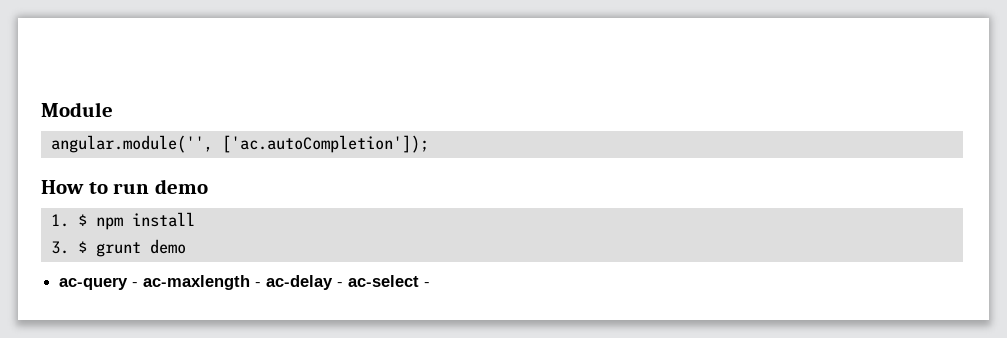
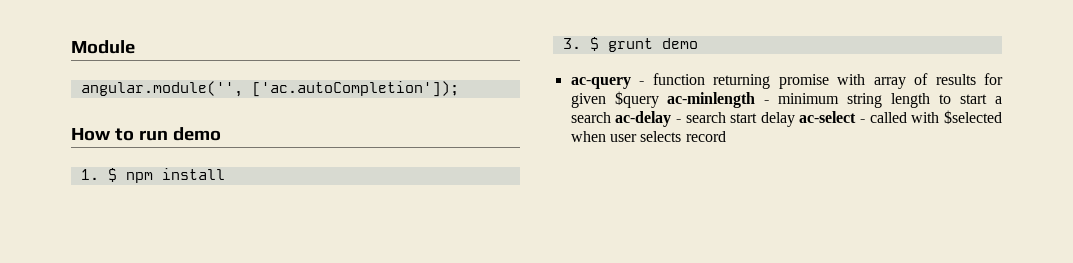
[143,275,431,290] ac-maxlength - ac-delay - ac-select - -> [652,73,1003,89] [570,91,1002,108] [570,110,1002,127] [570,131,726,142] function returning promise with array of results for given $query ac-minlength - minimum string length to start a search ac-delay - search start delay ac-select - called with $selected when user selects record

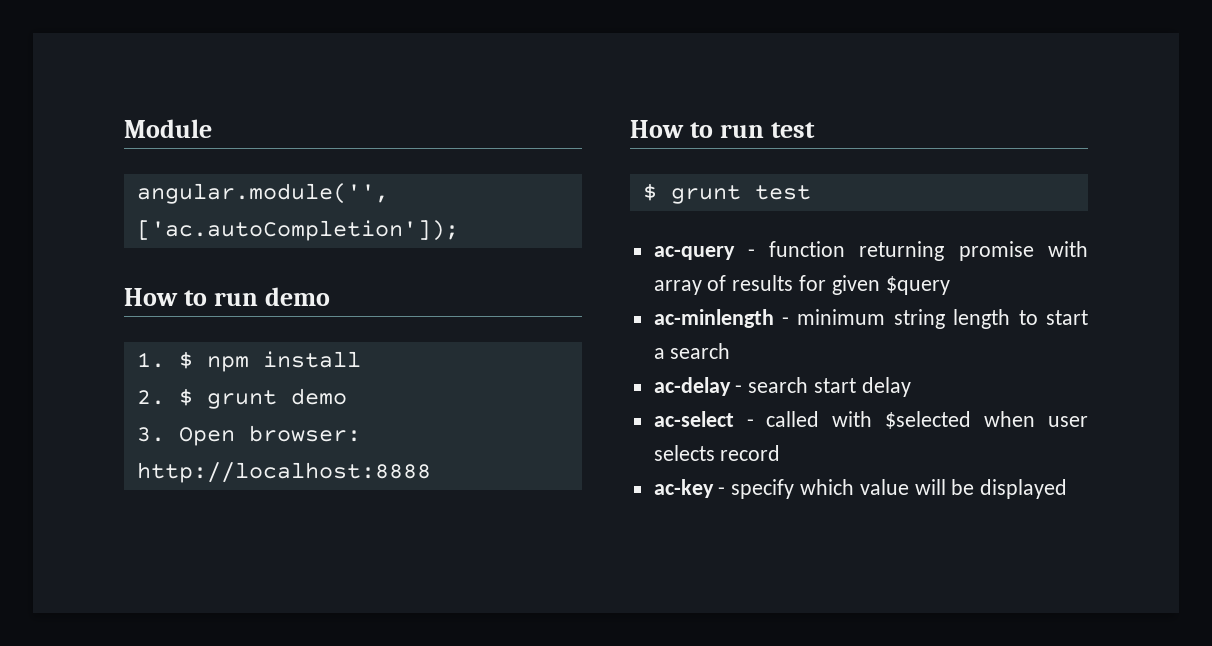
[562,38,581,49] 3. -> [136,390,165,405] 2.
(698, 43) none -> [136,425,361,446] [136,462,431,483] [630,120,816,138] [642,183,811,204] // 3. Open browser: http://localhost:8888 // How to run test // $ grunt test
(659, 99) none -> (950, 285) //
(611, 117) none -> (731, 351) //
(795, 119) none -> (911, 387) //
(726, 136) none -> [653,479,1068,499] // ac-key - specify which value will be displayed

